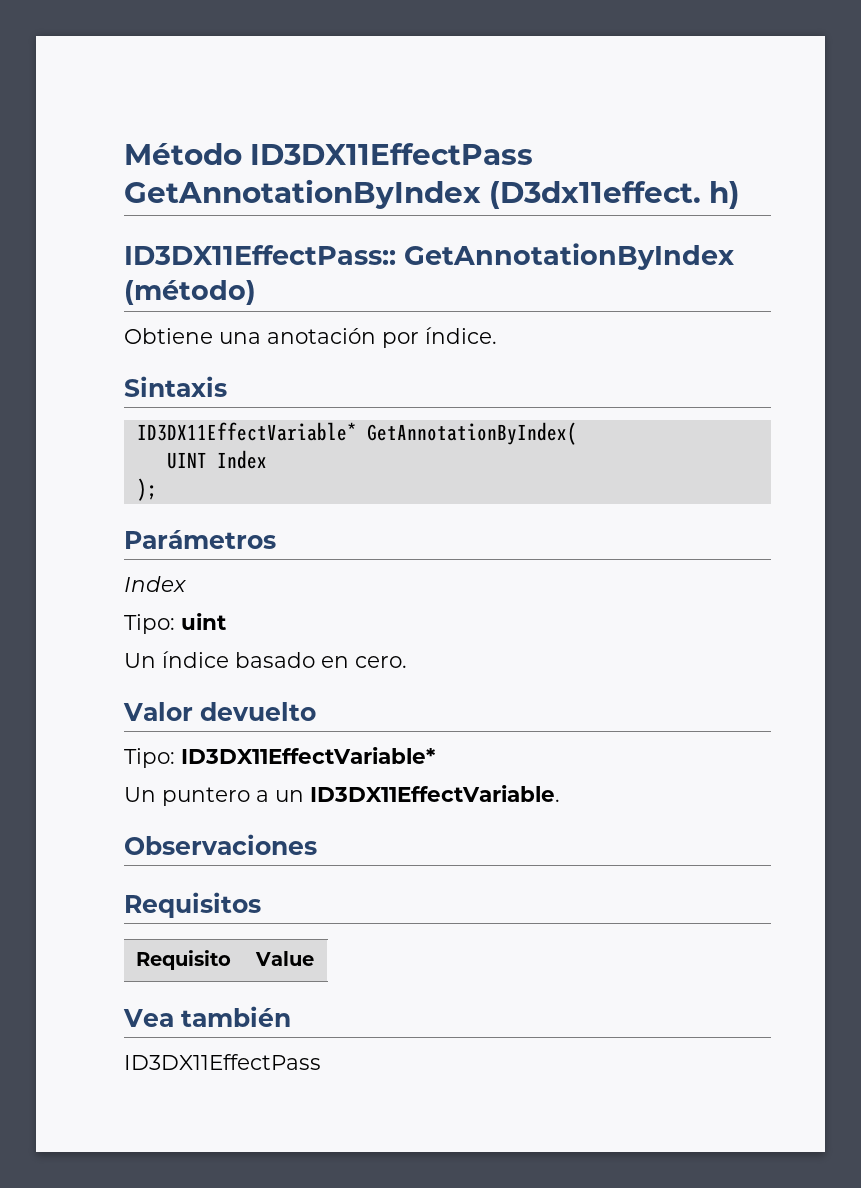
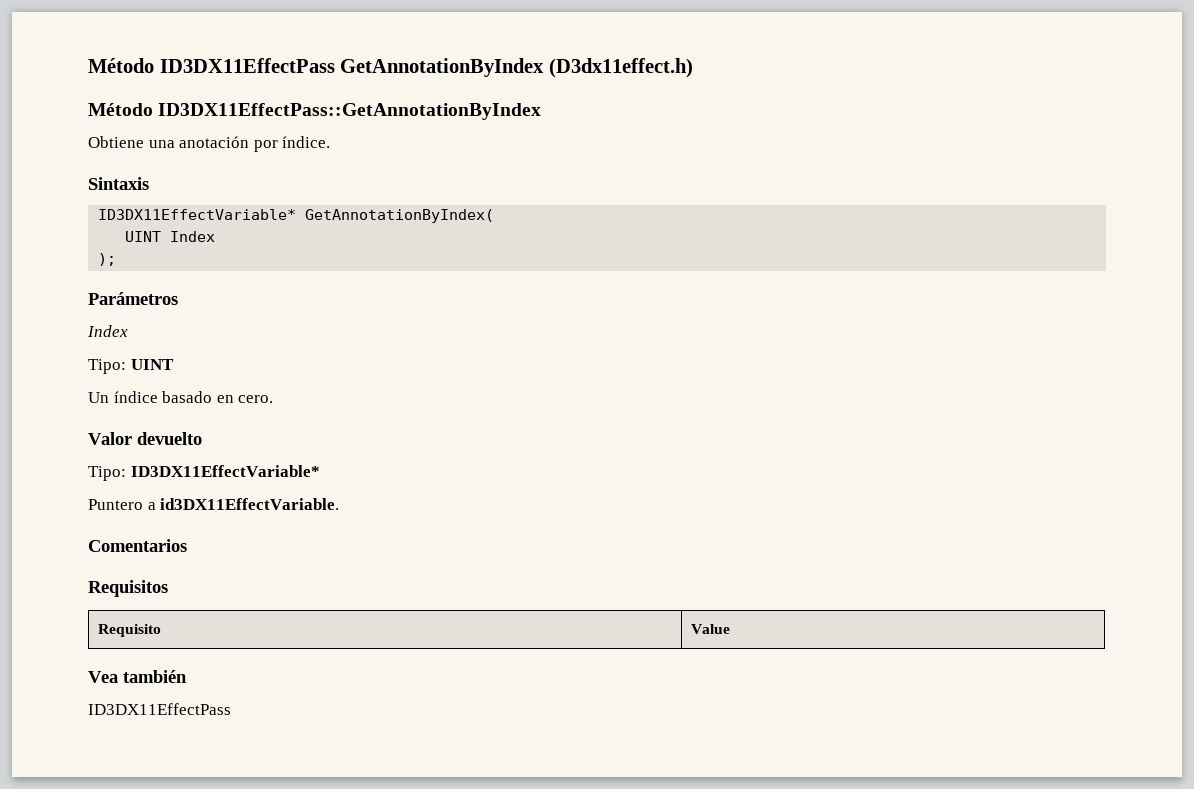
[489,181,740,209] [124,243,734,270] [124,280,256,305] (D3dx11effect. h) // ID3DX11EffectPass:: GetAnnotationByIndex (método) -> [548,58,693,78] [88,103,542,120] (D3dx11effect.h) // Método ID3DX11EffectPass::GetAnnotationByIndex
[181,613,226,630] uint -> [130,359,174,370] UINT
[124,785,560,806] [124,834,317,855] Un puntero a un ID3DX11EffectVariable. // Observaciones -> [88,498,340,510] [88,539,187,552] Puntero a id3DX11EffectVariable. // Comentarios

